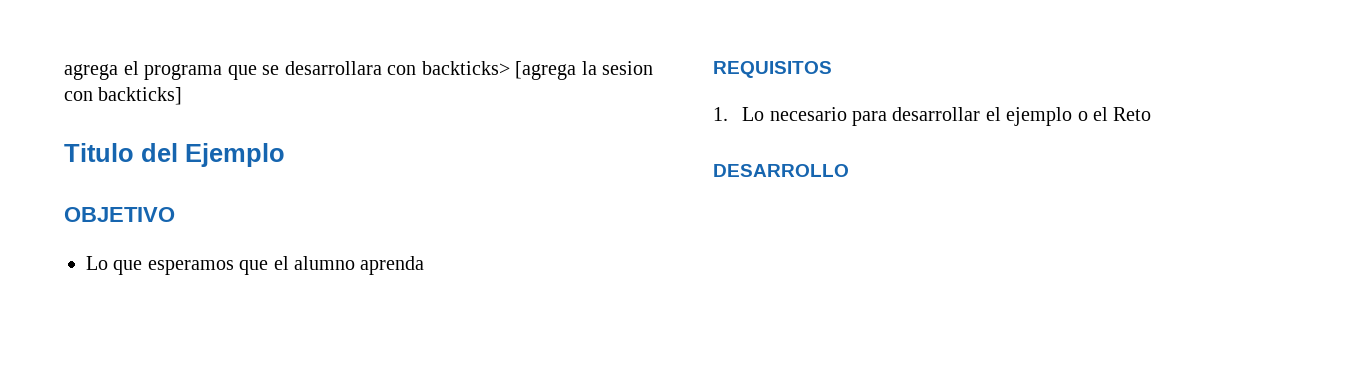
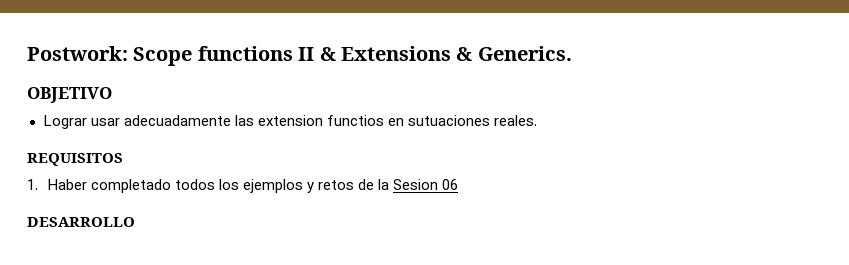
[64,61,653,80] [64,87,183,105] [64,143,285,167] [64,207,175,222] [86,256,425,275] [713,61,832,78] [713,107,1152,126] agrega el programa que se desarrollara con backticks> [agrega la sesion con backticks] // Titulo del Ejemplo // OBJETIVO // Lo que esperamos que el alumno aprenda // REQUISITOS // 1. Lo necesario para desarrollar el ejemplo o el Reto -> [27,46,572,66] [27,87,112,103] [43,115,537,129] [27,153,123,166] [27,179,459,193] Postwork: Scope functions II & Extensions & Generics. // OBJETIVO // Lograr usar adecuadamente las extension functios en sutuaciones reales. // REQUISITOS // 1. Haber completado todos los ejemplos y retos de la Sesion 06

